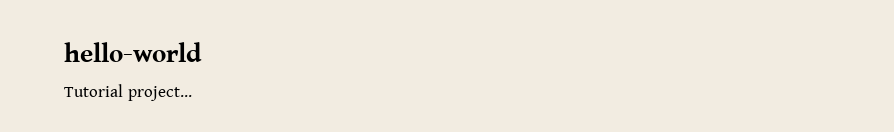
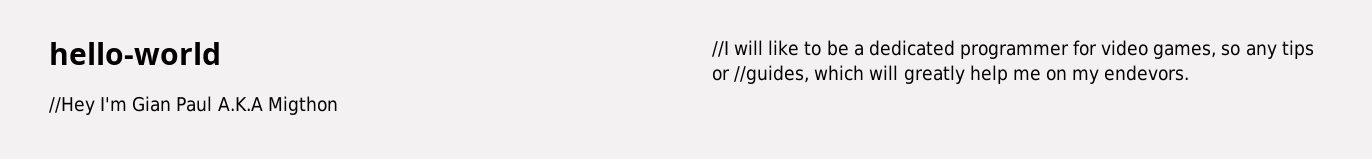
[64,84,192,101] Tutorial project... -> [49,96,338,115] [712,40,1314,59] [712,65,1190,84] //Hey I'm Gian Paul A.K.A Migthon // //I will like to be a dedicated programmer for video games, so any tips or //guides, which will greatly help me on my endevors.

